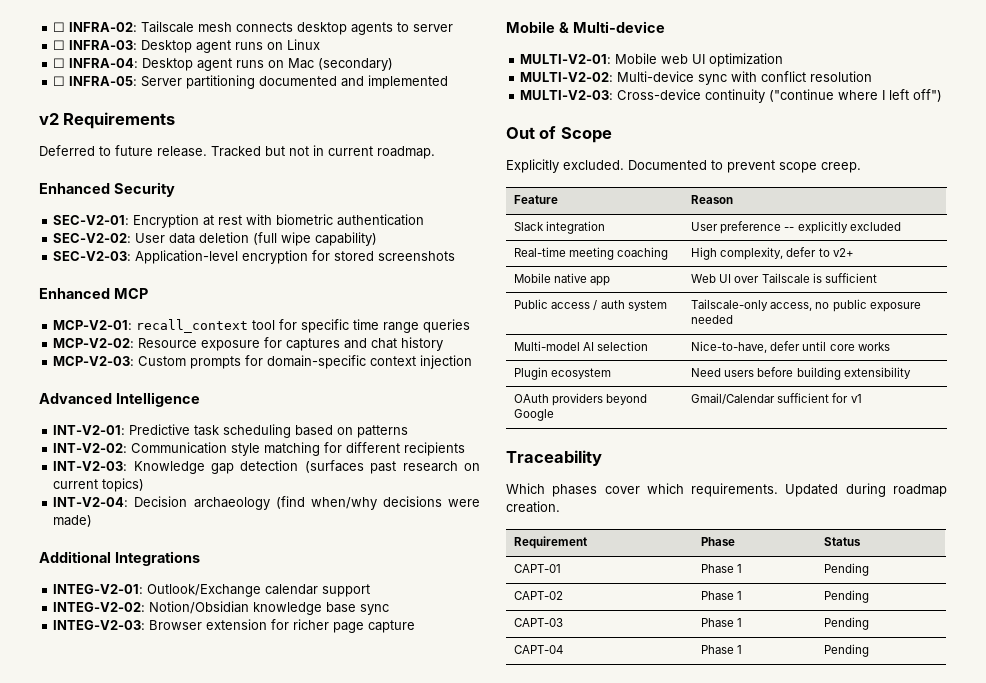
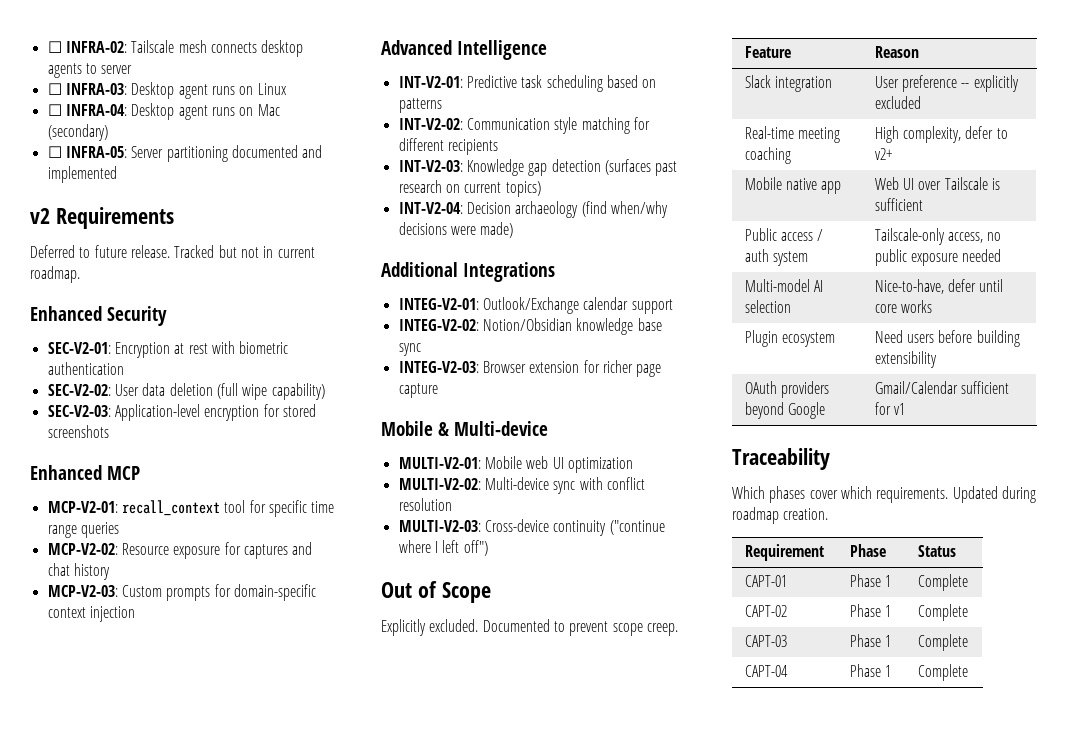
[824,563,870,576] Pending -> [917,574,968,591] Complete
[824,590,870,603] Pending -> [917,604,968,621] Complete
[824,617,870,630] Pending -> [917,634,968,651] Complete
[824,644,870,657] Pending -> [917,664,968,681] Complete

